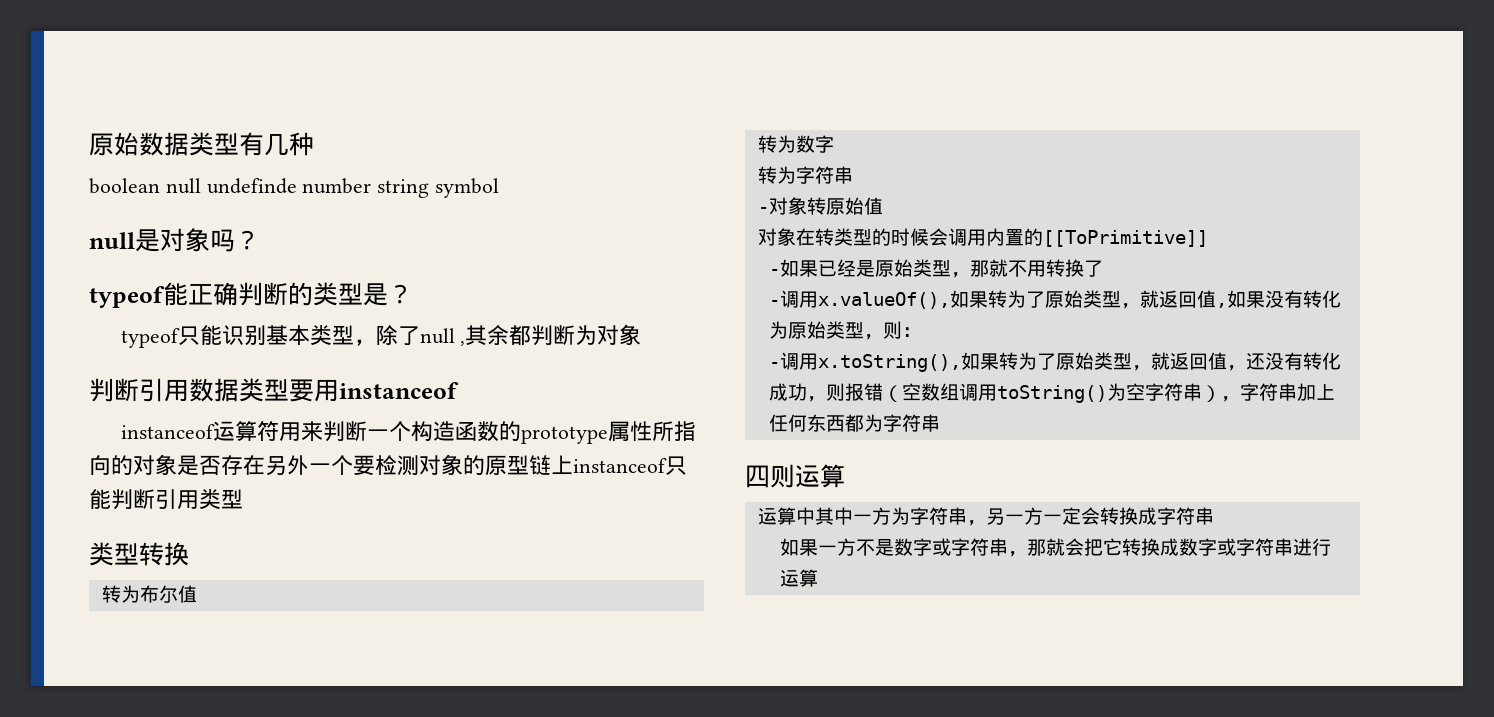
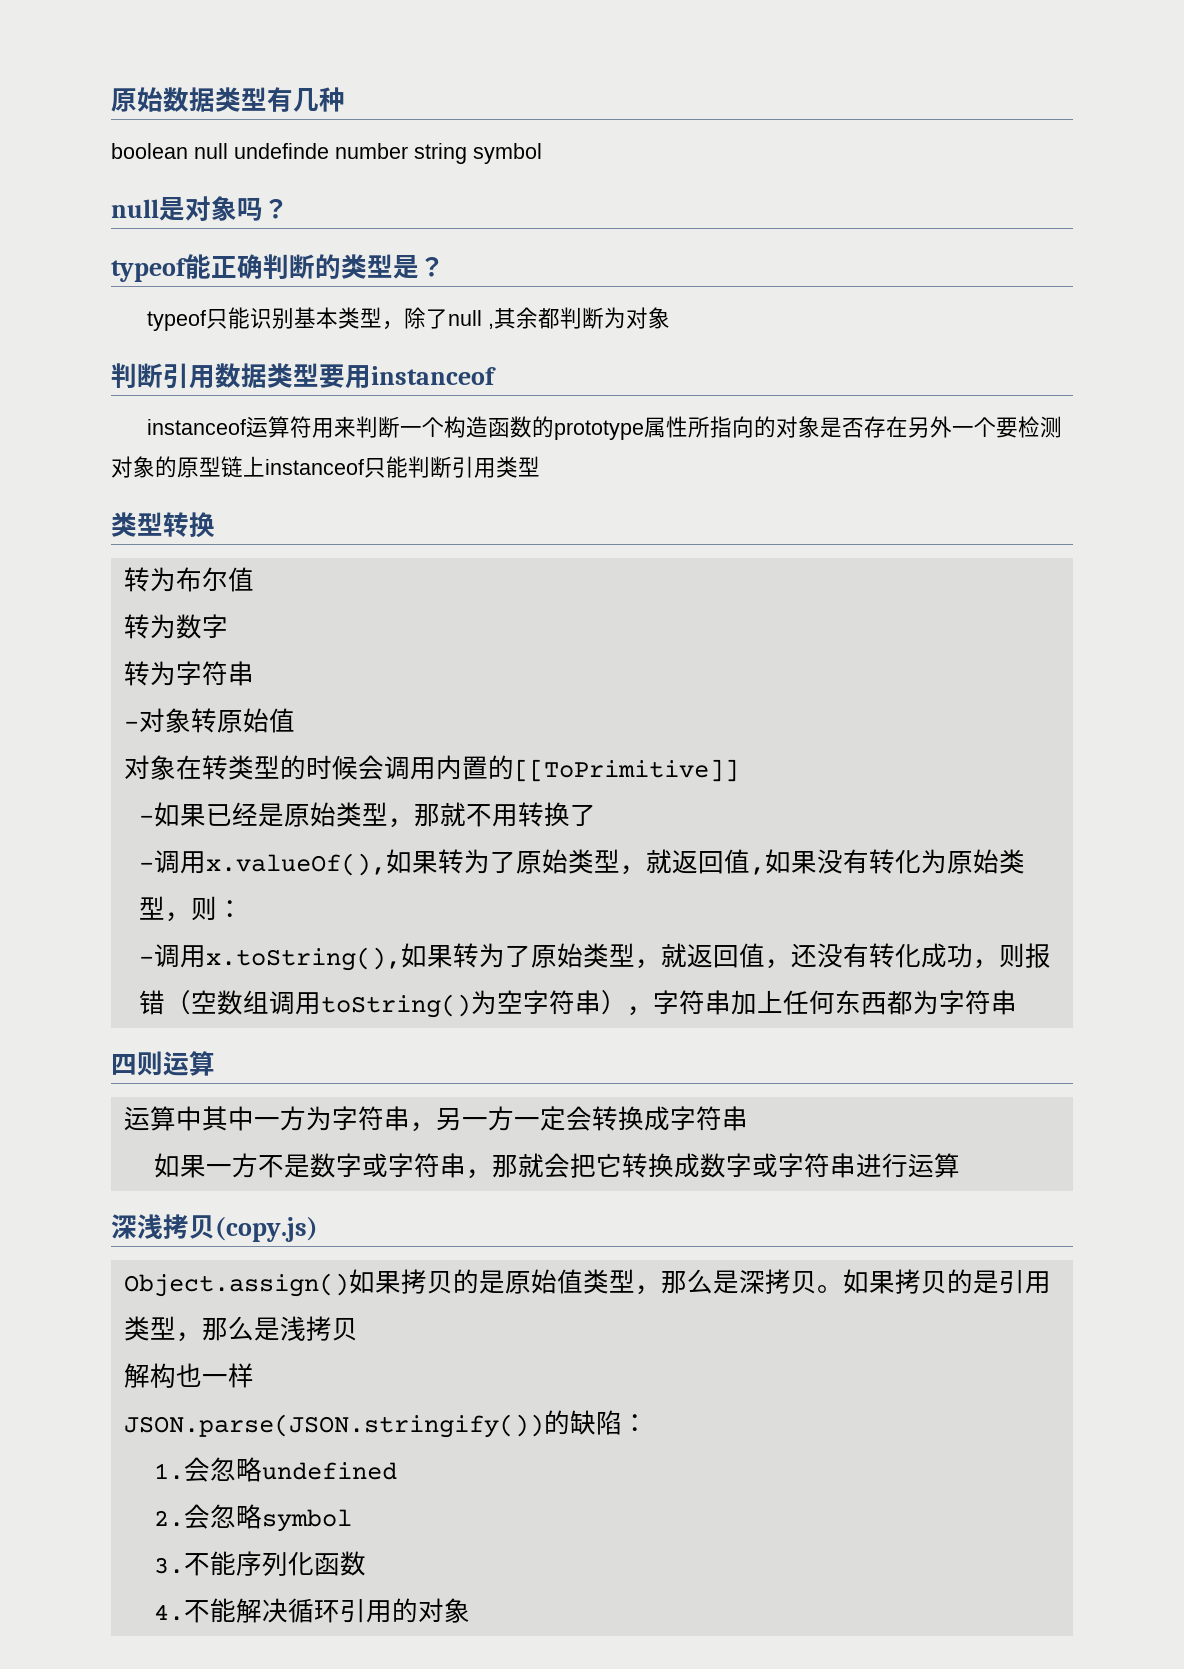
(818, 578) none -> [111,1214,318,1242] [123,1269,1051,1297] [123,1316,358,1342] [123,1363,254,1388] [123,1410,648,1438] [153,1457,397,1482] [153,1504,352,1532] [153,1551,366,1576] [153,1598,470,1623] // 深浅拷贝(copy.js) // Object.assign()如果拷贝的是原始值类型，那么是深拷贝。如果拷贝的是引用类型，那么是浅拷贝 // 解构也一样 // JSON.parse(JSON.stringify())的缺陷： // 1.会忽略undefined // 2.会忽略symbol // 3.不能序列化函数 // 4.不能解决循环引用的对象

